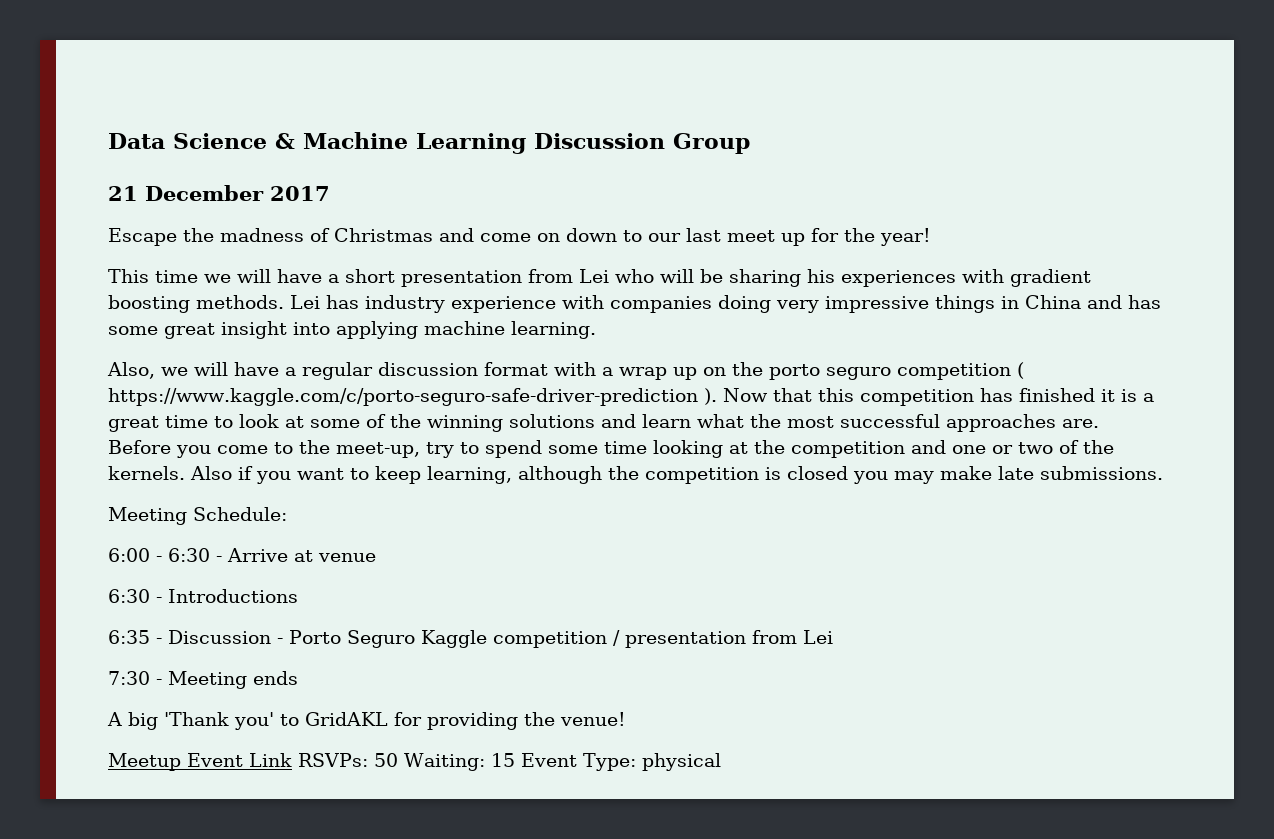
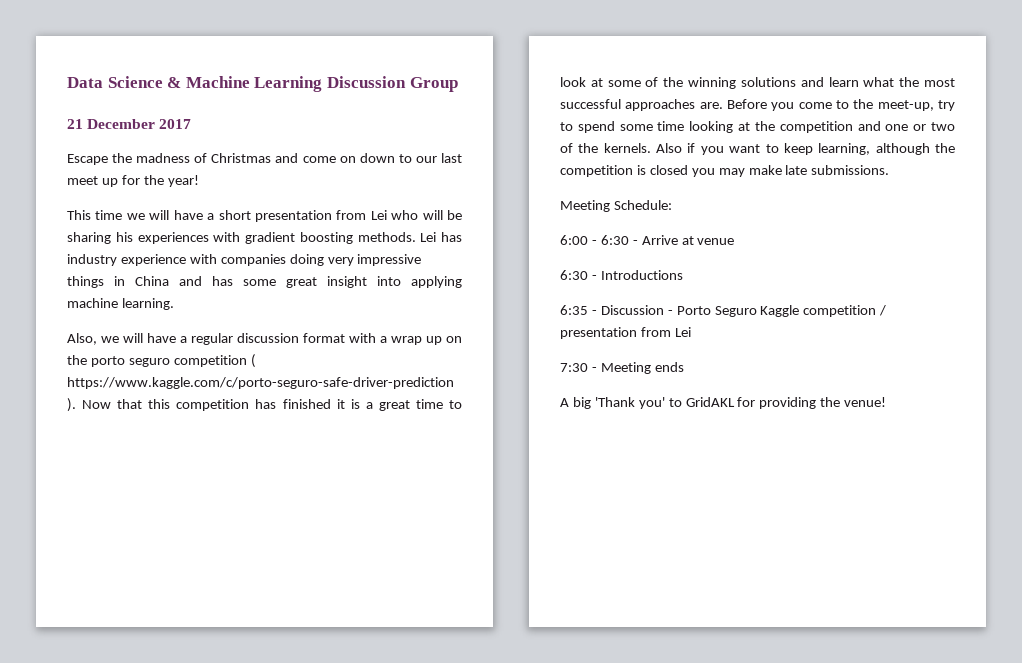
[108,753,721,771] // Meetup Event Link RSVPs: 50 Waiting: 15 Event Type: physical -> (887, 402) none

